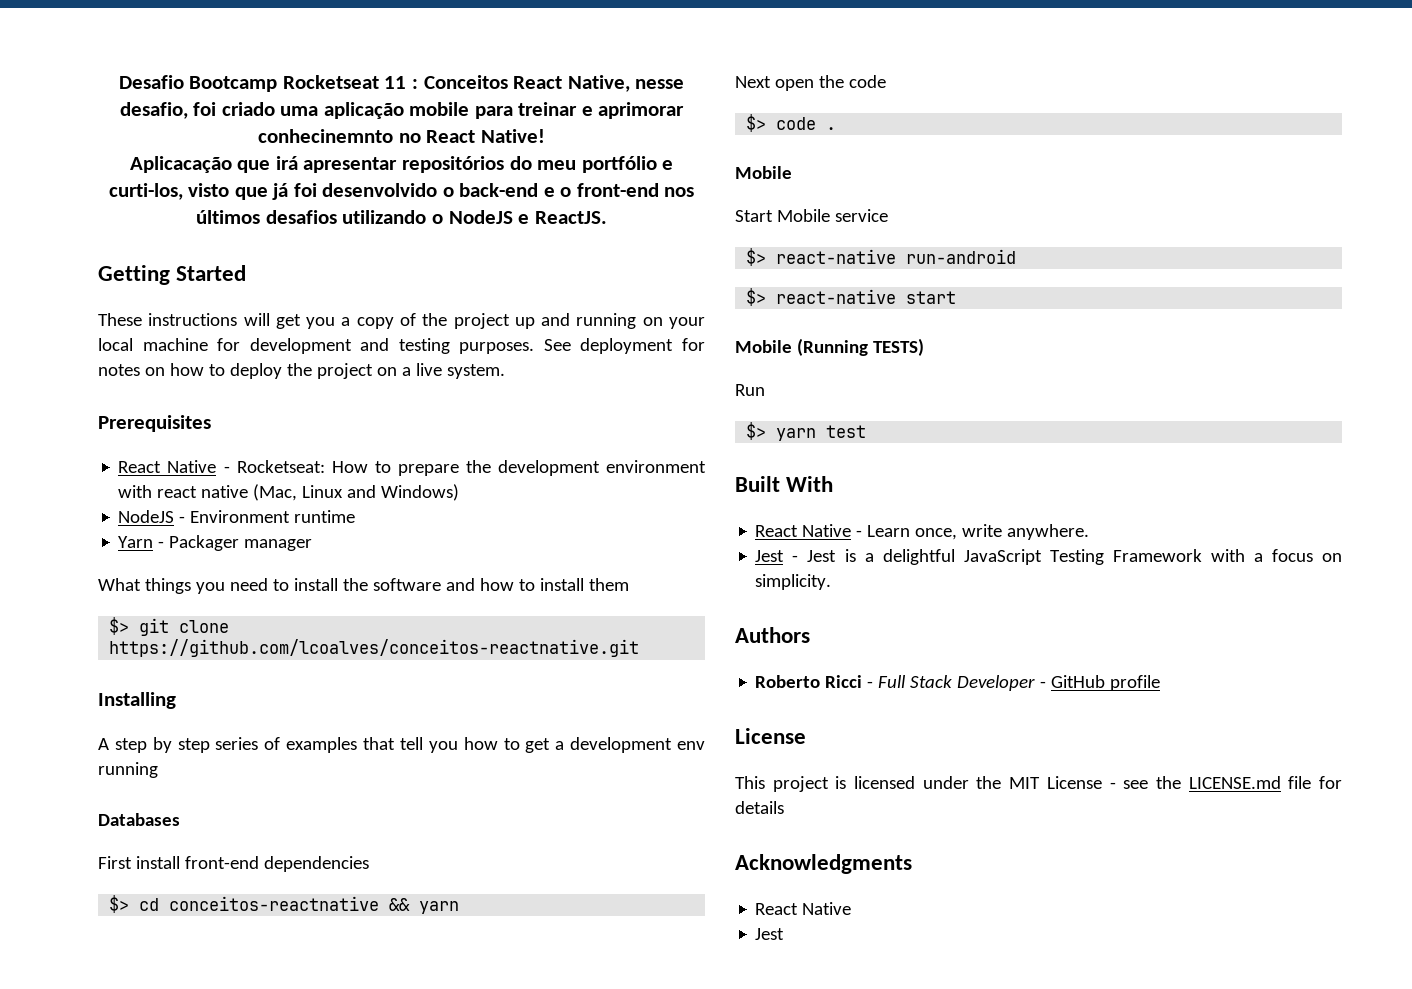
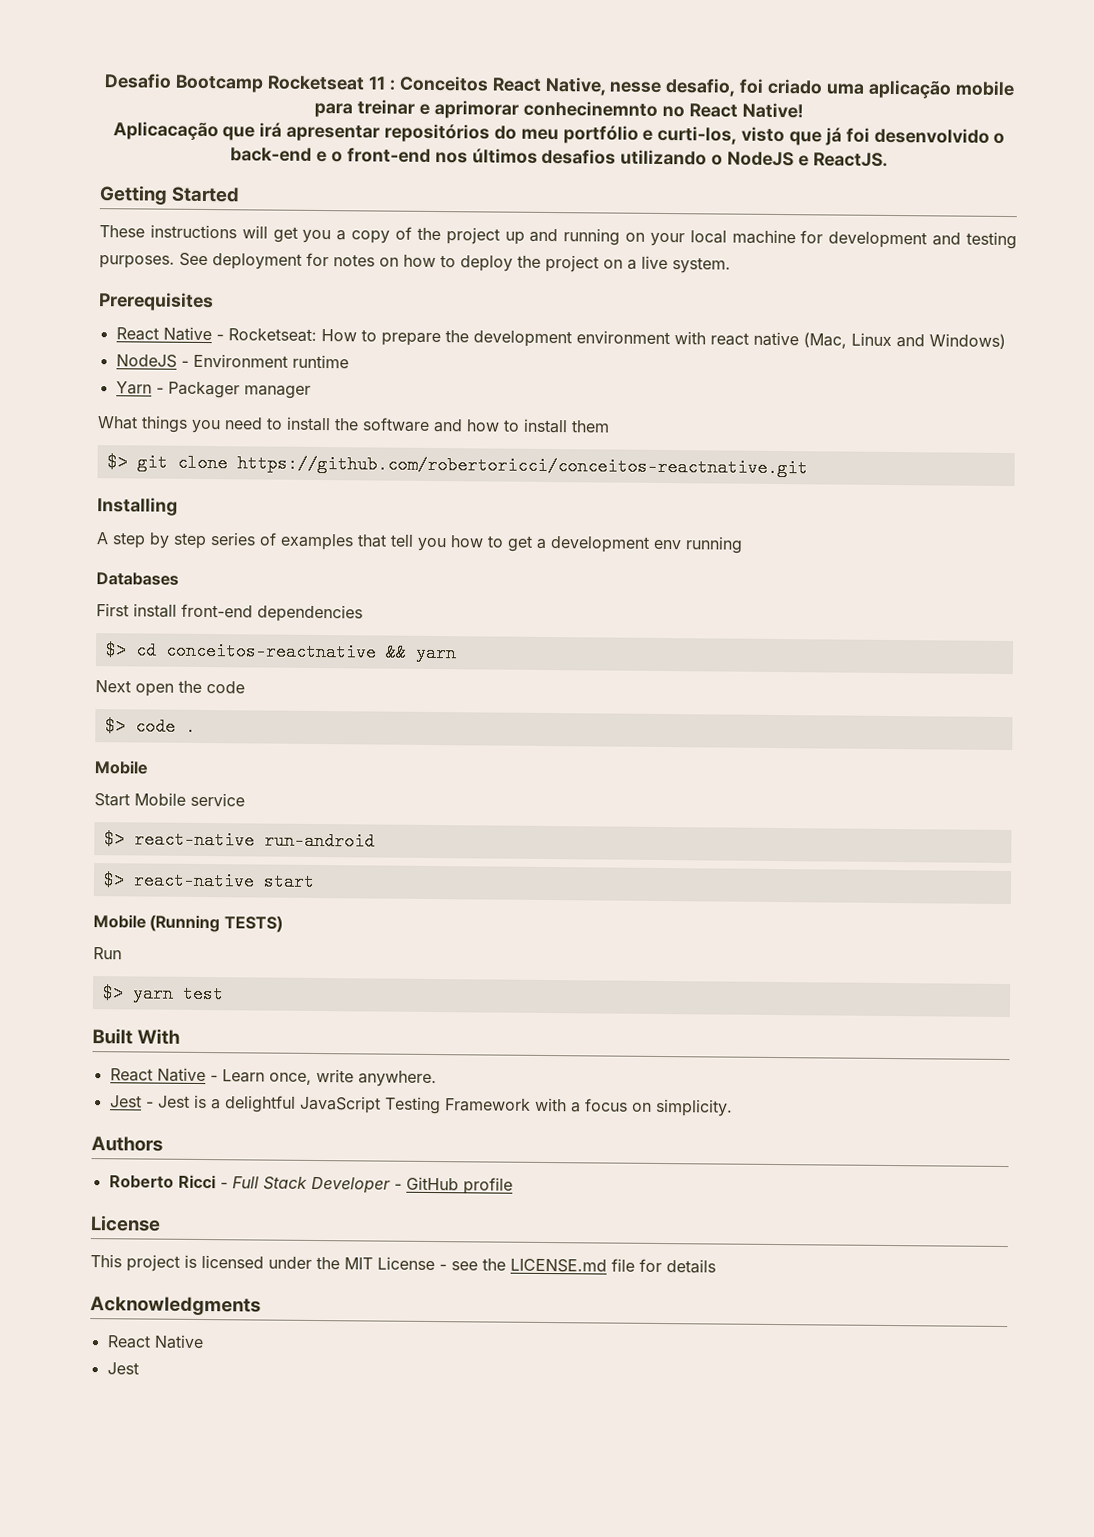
[109,639,640,657] https://github.com/lcoalves/conceitos-reactnative.git -> [236,454,808,478] https://github.com/robertoricci/conceitos-reactnative.git

